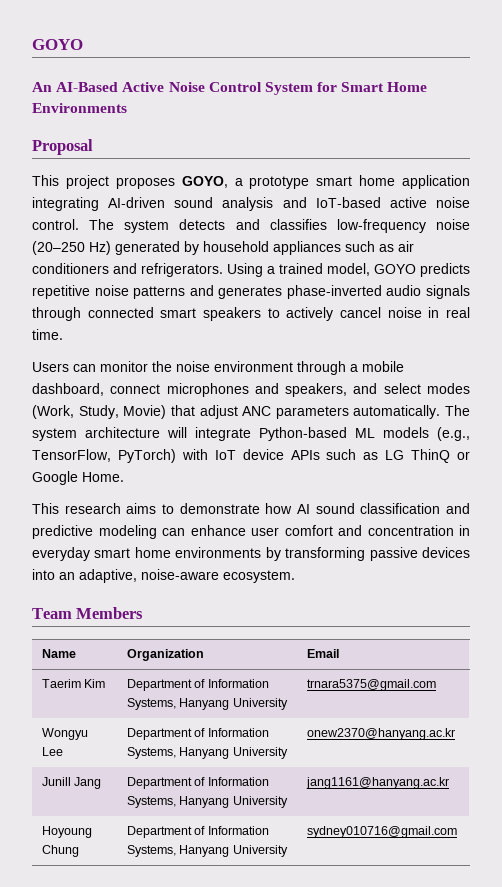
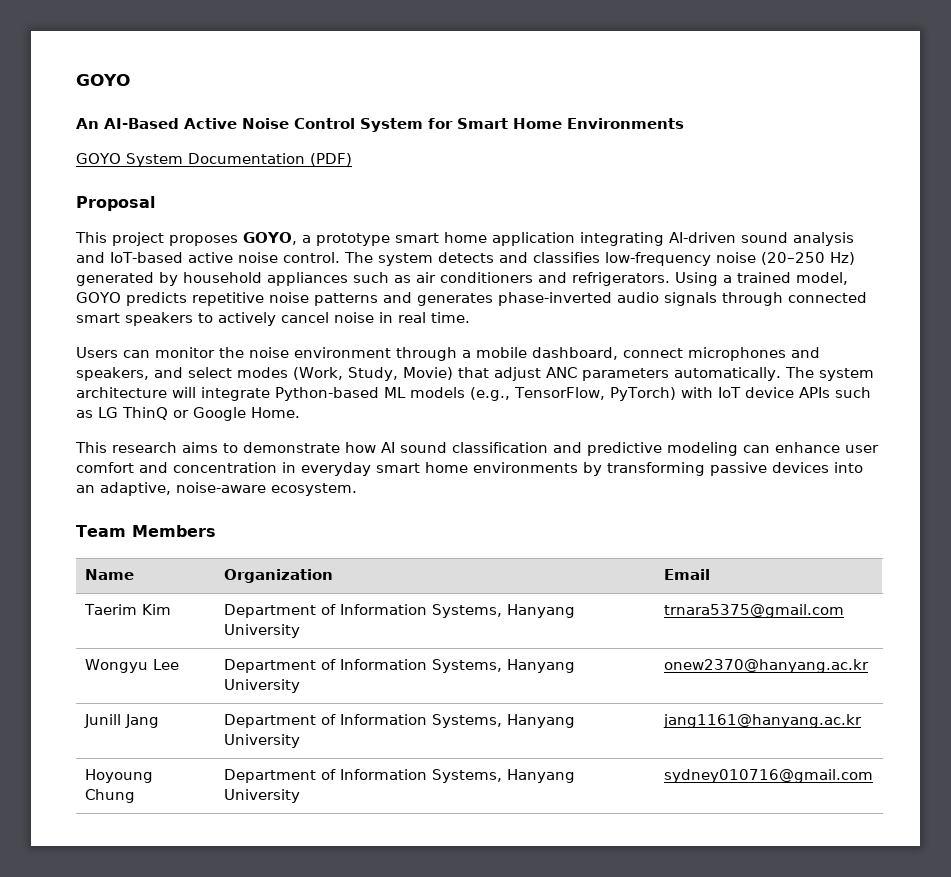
(127, 108) none -> [76,153,352,167] // GOYO System Documentation (PDF)

